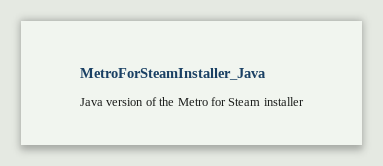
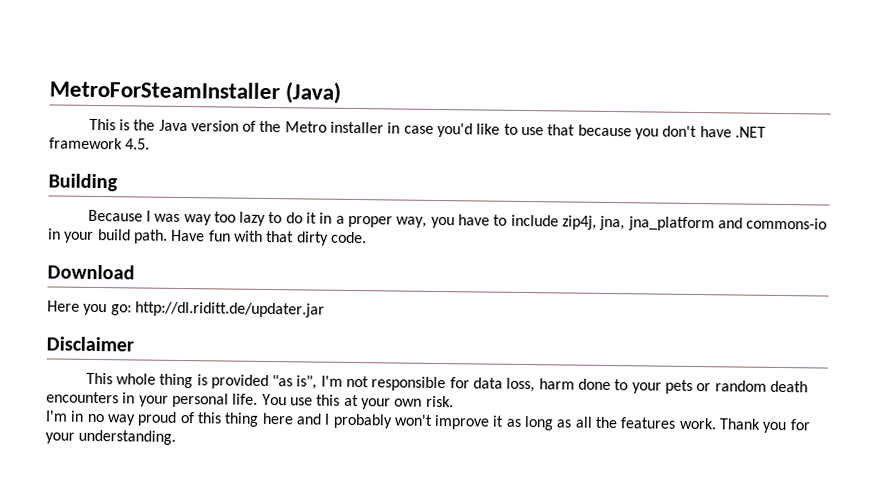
[80,68,266,80] MetroForSteamInstaller_Java // -> [49,80,342,104] [88,118,156,131] MetroForSteamInstaller (Java) // This is the
[210,97,304,106] for Steam installer -> [330,121,766,140] [49,137,151,150] [48,173,118,192] [87,209,828,232] [48,228,367,246] [47,264,135,280] [47,300,325,318] [46,336,134,352] [85,372,808,394] [46,391,454,410] [45,410,811,434] [45,429,177,445] installer in case you'd like to use that because you don't have .NET framework 4.5. // Building // Because I was way too lazy to do it in a proper way, you have to include zip4j, jna, jna_platform and commons-io in your build path. Have fun with that dirty code. // Download // Here you go: http://dl.riditt.de/updater.jar // Disclaimer // This whole thing is provided "as is", I'm not responsible for data loss, harm done to your pets or random death encounters in your personal life. You use this at your own risk. // I'm in no way proud of this thing here and I probably won't improve it as long as all the features work. Thank you for your understanding.

